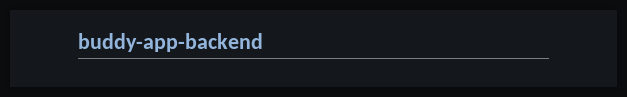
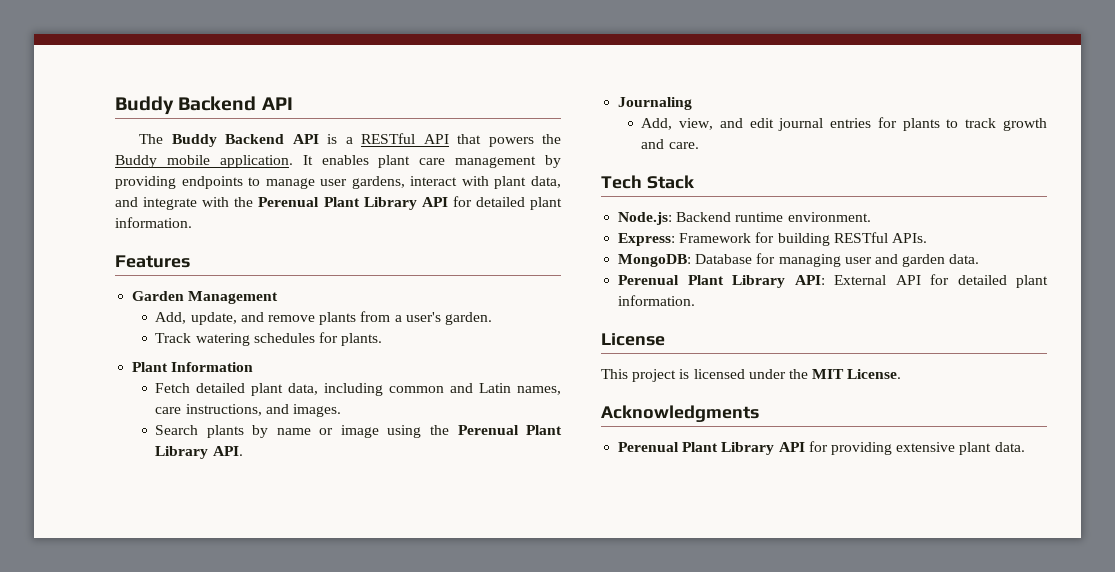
[78,33,263,52] buddy-app-backend -> [115,96,293,115] [139,133,561,147] [115,155,561,168] [115,176,561,189] [115,196,562,210] [115,217,192,228] [115,255,190,268] [132,291,279,304] [155,311,492,325] [155,332,383,346] [132,362,254,372] [155,383,561,396] [155,404,342,417] [155,425,562,438] [155,446,243,459] [618,97,693,110] [641,117,1047,131] [641,139,699,149] [601,175,694,189] [618,212,871,225] [618,232,927,246] [618,253,980,267] [618,274,1048,288] [618,295,696,306] [601,333,665,346] [601,369,902,382] [601,405,759,422] [618,441,1025,455] Buddy Backend API // The Buddy Backend API is a RESTful API that powers the Buddy mobile application. It enables plant care management by providing endpoints to manage user gardens, interact with plant data, and integrate with the Perenual Plant Library API for detailed plant information. // Features // Garden Management // Add, update, and remove plants from a user's garden. // Track watering schedules for plants. // Plant Information // Fetch detailed plant data, including common and Latin names, care instructions, and images. // Search plants by name or image using the Perenual Plant Library API. // Journaling // Add, view, and edit journal entries for plants to track growth and care. // Tech Stack // Node.js: Backend runtime environment. // Express: Framework for building RESTful APIs. // MongoDB: Database for managing user and garden data. // Perenual Plant Library API: External API for detailed plant information. // License // This project is licensed under the MIT License. // Acknowledgments // Perenual Plant Library API for providing extensive plant data.

